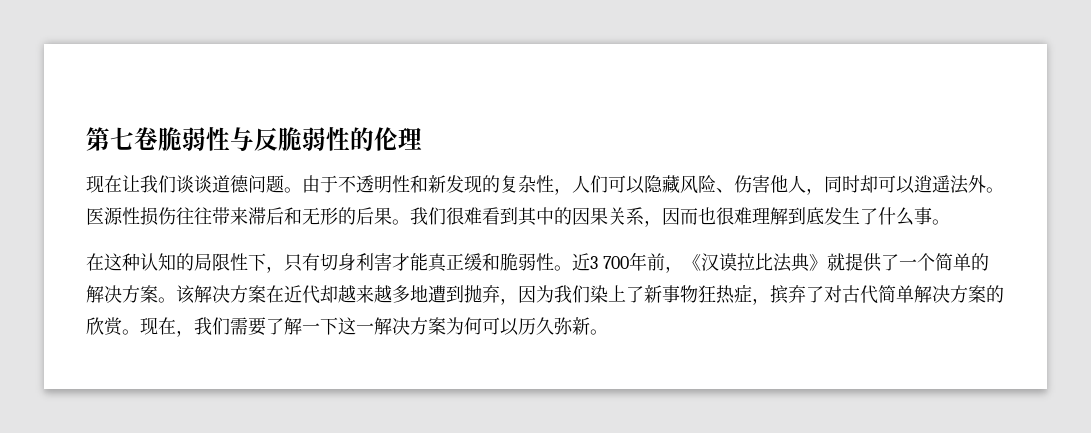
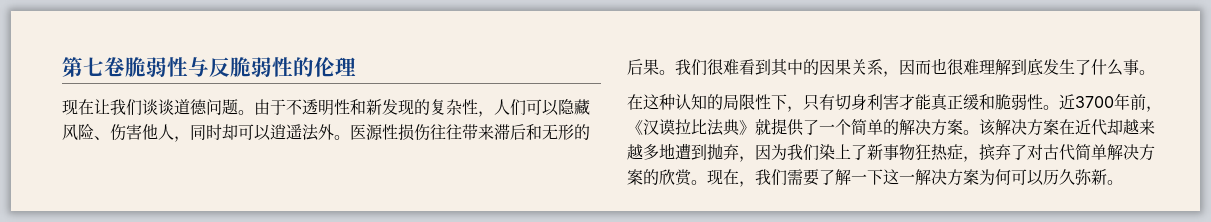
[590,256,629,269] 3 700 -> [1075,96,1114,108] 3700

